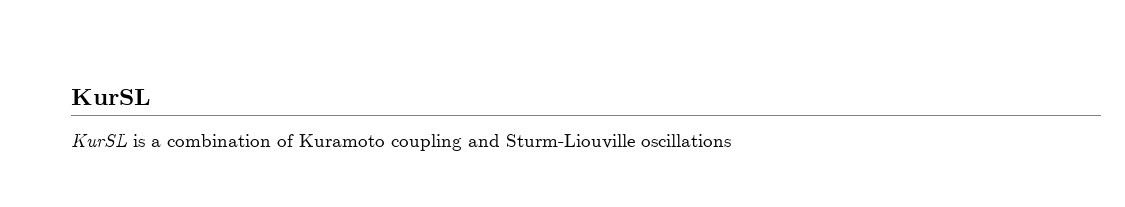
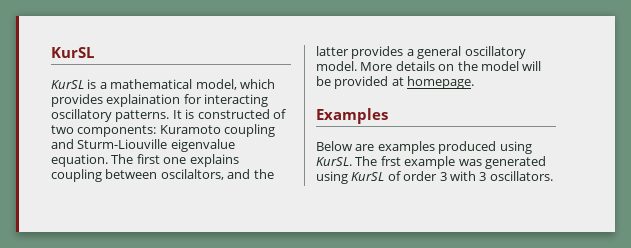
[167,134,731,151] combination of Kuramoto coupling and Sturm-Liouville oscillations -> [110,79,275,90] [51,94,269,107] [51,109,286,122] [51,124,276,137] [51,139,235,152] [51,154,239,167] [51,169,274,182] [316,46,526,59] [316,61,542,71] [316,76,475,89] [316,108,388,124] [316,141,532,154] [316,156,546,169] [316,171,553,184] mathematical model, which provides explaination for interacting oscillatory patterns. It is constructed of two components: Kuramoto coupling and Sturm-Liouville eigenvalue equation. The first one explains coupling between oscilaltors, and the latter provides a general oscillatory model. More details on the model will be provided at homepage. // Examples // Below are examples produced using KurSL. The frst example was generated using KurSL of order 3 with 3 oscillators.

